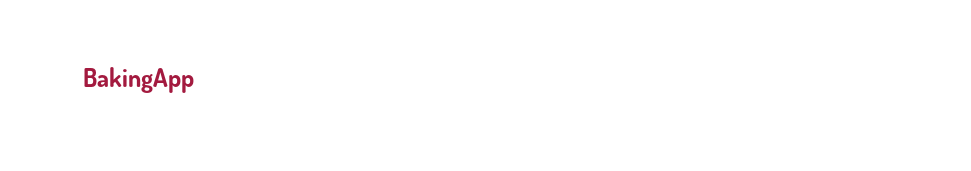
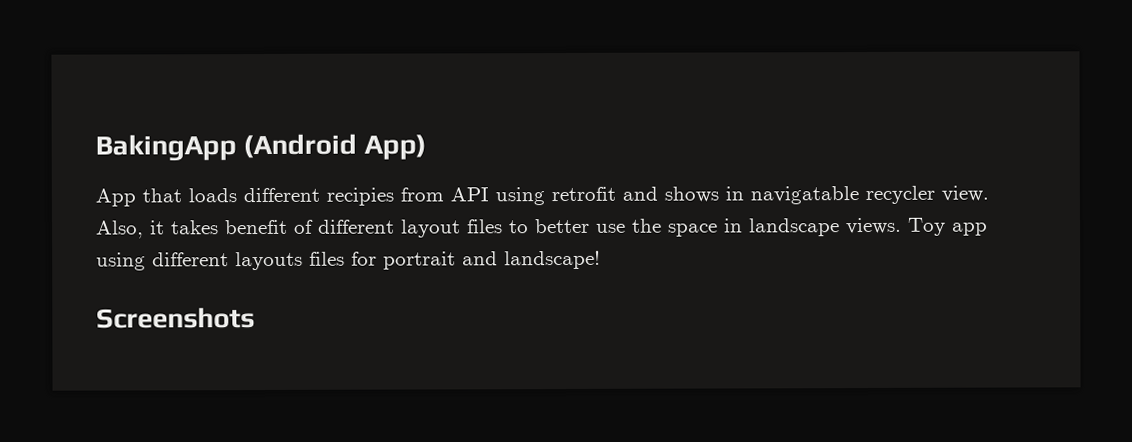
(194, 80) none -> [243,133,427,160] [95,185,989,207] [95,217,988,239] [96,250,601,271] [96,307,255,329] (Android App) // App that loads different recipies from API using retrofit and shows in navigatable recycler view. Also, it takes benefit of different layout files to better use the space in landscape views. Toy app using different layouts files for portrait and landscape! // Screenshots

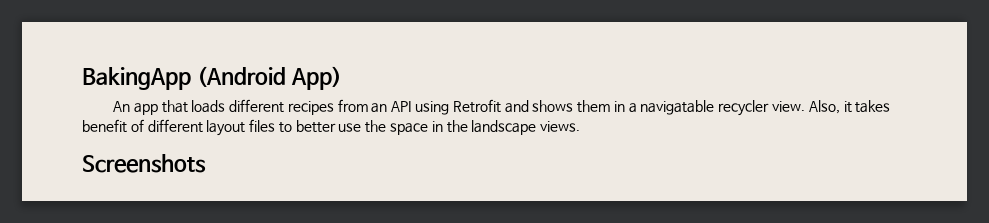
[95,188,136,207] App -> [112,101,158,115] An app
[326,187,444,206] recipies from -> [287,99,388,115] recipes from an
[551,186,616,202] retrofit -> [452,99,501,113] Retrofit
[725,186,744,201] in -> [577,100,637,113] them in a
(743, 225) none -> [446,120,468,133] the
[907,217,988,236] [96,250,601,271] Toy app using different layouts files for portrait and landscape! -> (581, 126) none

